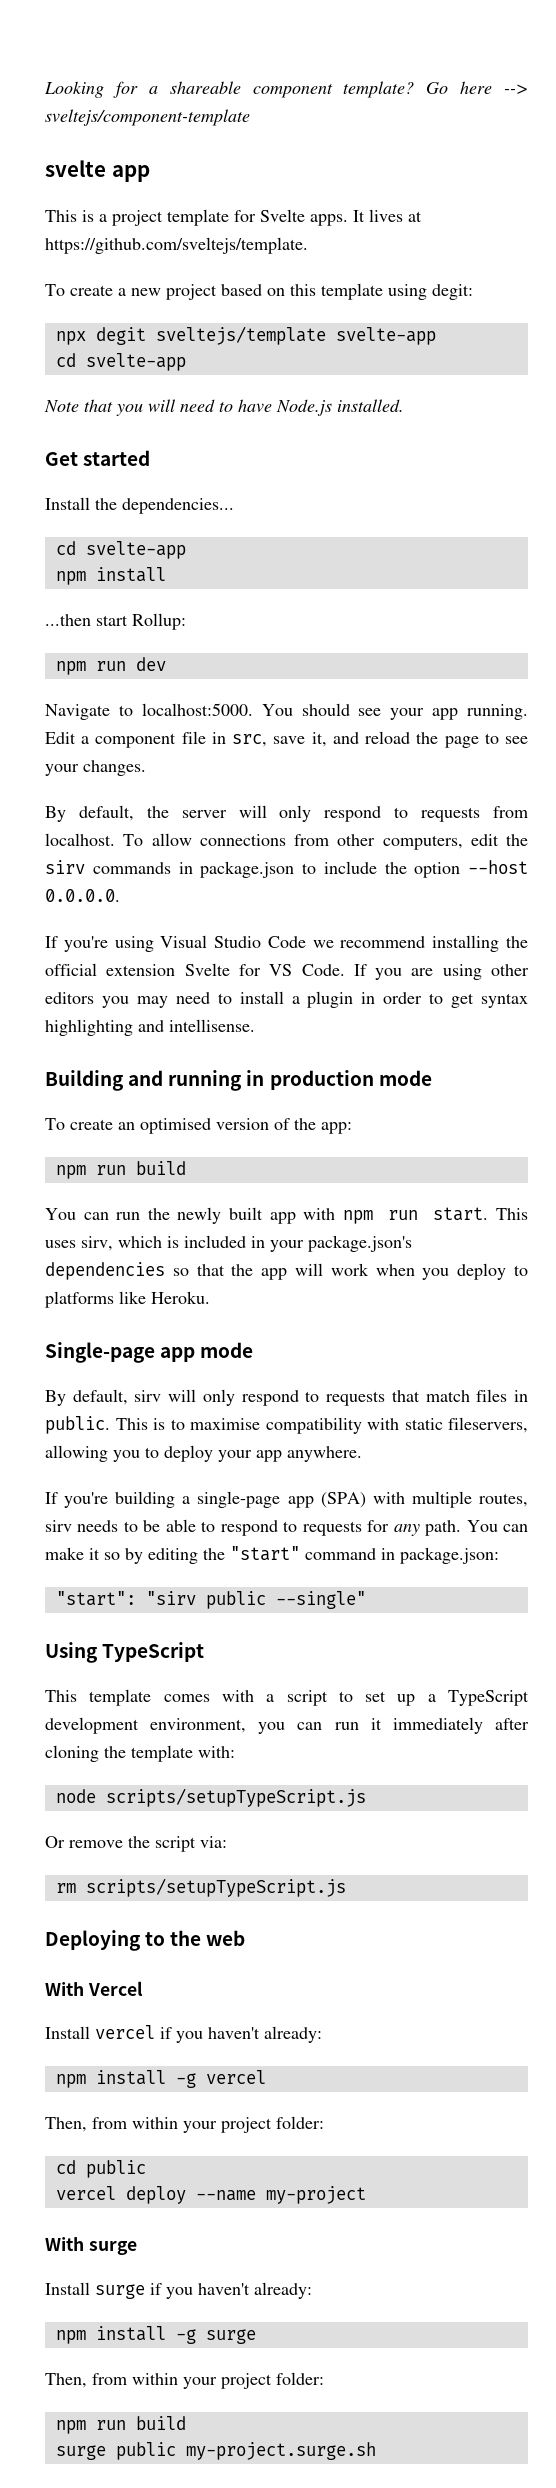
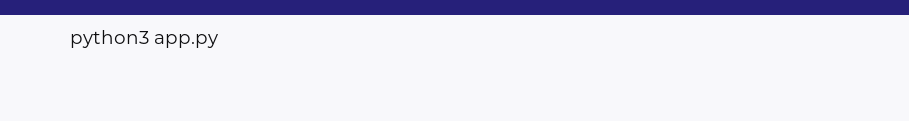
[44,81,528,98] [45,109,250,126] [45,160,150,182] [45,209,422,226] [45,237,308,254] [45,283,473,300] [55,326,436,345] [55,353,186,371] [44,399,404,416] [45,450,151,466] [45,497,234,514] [55,541,186,559] [55,567,166,585] [45,613,186,630] [55,657,166,675] [45,703,528,720] [45,731,528,748] [45,760,146,776] [45,805,529,822] [45,833,528,850] [45,860,528,878] [45,889,120,902] [45,935,528,952] [45,963,530,980] [45,991,528,1008] [45,1019,255,1036] [45,1070,432,1091] [45,1118,352,1134] [55,1161,186,1179] [45,1207,528,1224] [45,1235,412,1252] [45,1262,529,1280] [45,1291,210,1308] [45,1342,254,1363] [45,1389,529,1406] [45,1416,528,1434] [45,1445,362,1462] [45,1491,528,1508] [45,1519,528,1536] [45,1546,499,1564] [55,1591,366,1609] [45,1642,205,1663] [45,1689,529,1706] [45,1717,530,1734] [45,1745,235,1762] [55,1788,366,1807] [45,1836,227,1852] [55,1878,346,1897] [45,1930,246,1951] [45,1981,143,1996] [45,2025,322,2043] [55,2070,266,2088] [45,2116,324,2133] [55,2160,146,2178] [55,2186,366,2204] [45,2237,137,2255] [45,2282,312,2299] [55,2326,256,2344] [45,2372,324,2389] [55,2416,186,2434] [55,2442,376,2460] Looking for a shareable component template? Go here --> sveltejs/component-template // svelte app // This is a project template for Svelte apps. It lives at https://github.com/sveltejs/template. // To create a new project based on this template using degit: // npx degit sveltejs/template svelte-app // cd svelte-app // Note that you will need to have Node.js installed. // Get started // Install the dependencies... // cd svelte-app // npm install // ...then start Rollup: // npm run dev // Navigate to localhost:5000. You should see your app running. Edit a component file in src, save it, and reload the page to see your changes. // By default, the server will only respond to requests from localhost. To allow connections from other computers, edit the sirv commands in package.json to include the option --host 0.0.0.0. // If you're using Visual Studio Code we recommend installing the official extension Svelte for VS Code. If you are using other editors you may need to install a plugin in order to get syntax highlighting and intellisense. // Building and running in production mode // To create an optimised version of the app: // npm run build // You can run the newly built app with npm run start. This uses sirv, which is included in your package.json's dependencies so that the app will work when you deploy to platforms like Heroku. // Single-page app mode // By default, sirv will only respond to requests that match files in public. This is to maximise compatibility with static fileservers, allowing you to deploy your app anywhere. // If you're building a single-page app (SPA) with multiple routes, sirv needs to be able to respond to requests for any path. You can make it so by editing the "start" command in package.json: // "start": "sirv public --single" // Using TypeScript // This template comes with a script to set up a TypeScript development environment, you can run it immediately after cloning the template with: // node scripts/setupTypeScript.js // Or remove the script via: // rm scripts/setupTypeScript.js // Deploying to the web // With Vercel // Install vercel if you haven't already: // npm install -g vercel // Then, from within your project folder: // cd public // vercel deploy --name my-project // With surge // Install surge if you haven't already: // npm install -g surge // Then, from within your project folder: // npm run build // surge public my-project.surge.sh -> [70,30,218,48] python3 app.py

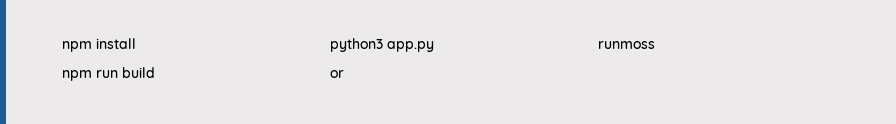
(70, 39) none -> [62,38,136,52] [62,67,155,81] npm install // npm run build //
(218, 41) none -> [330,70,344,78] [598,41,655,49] // or // runmoss

